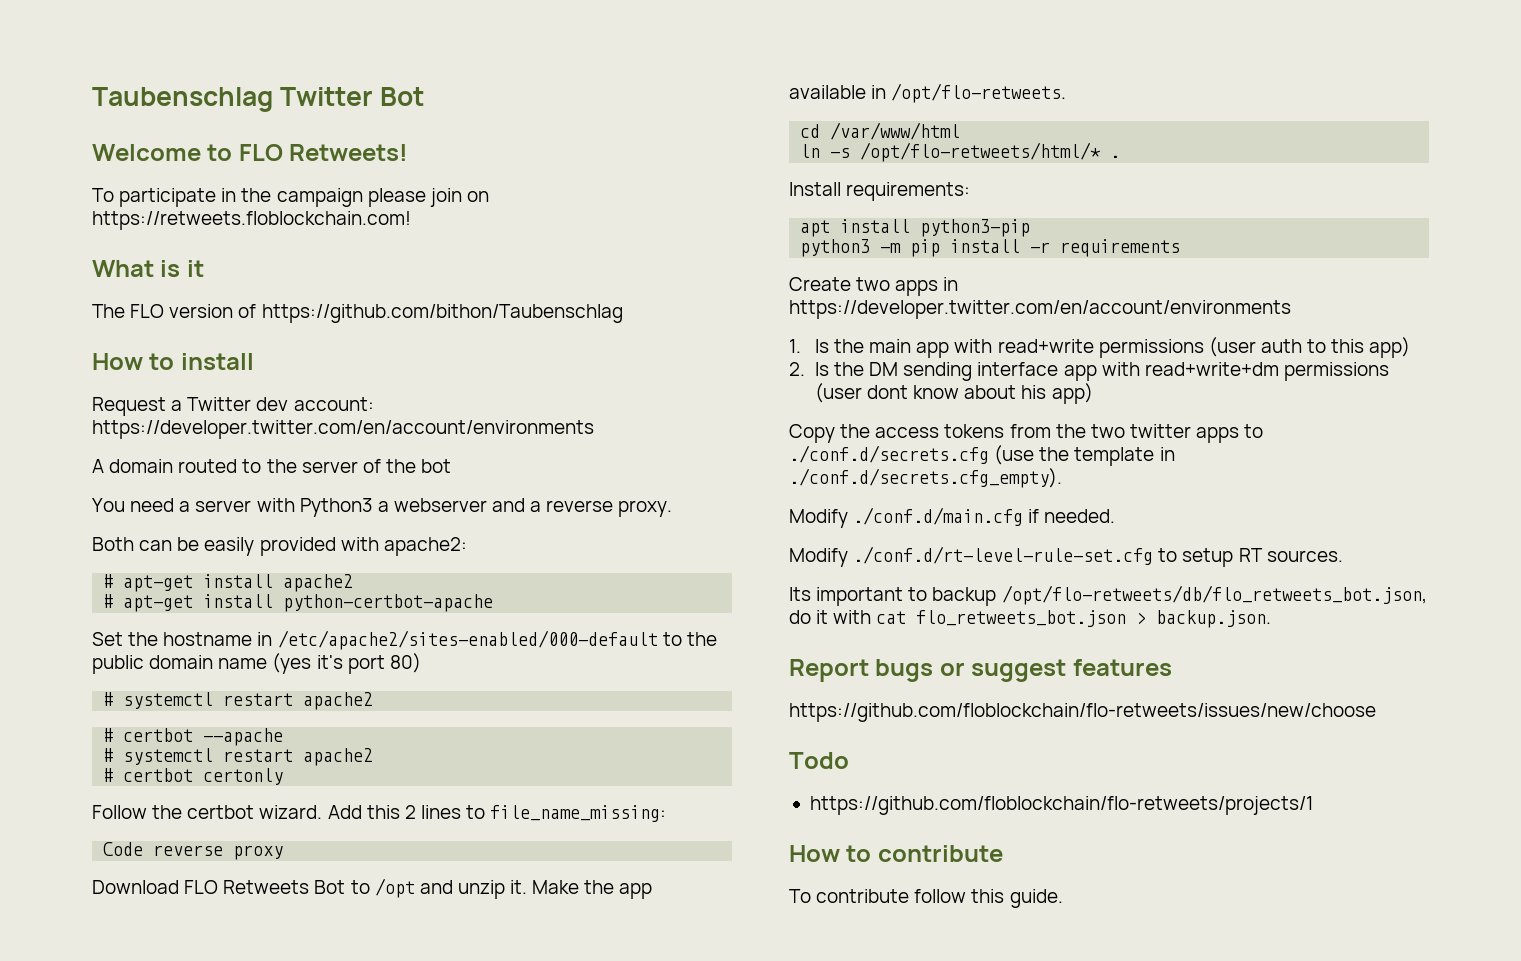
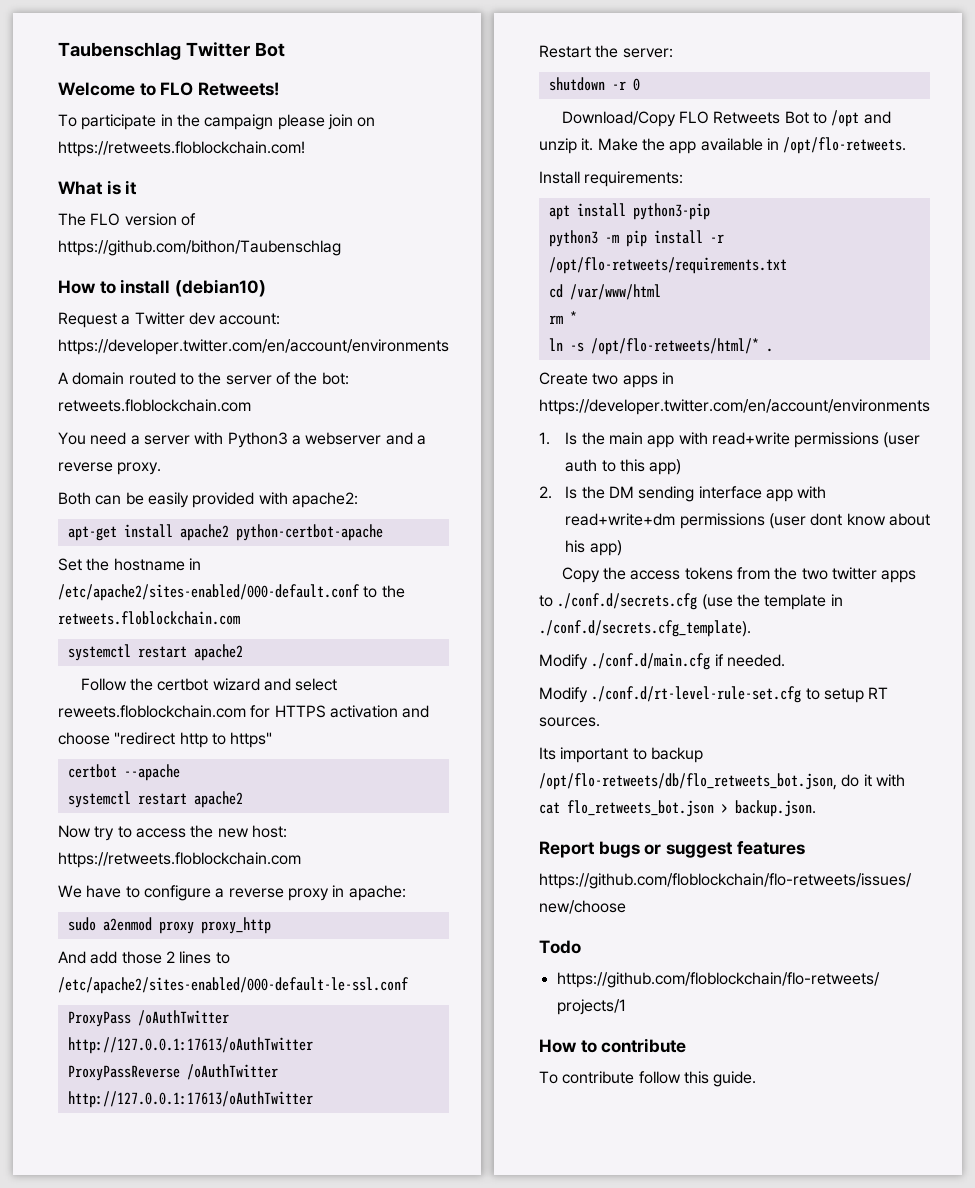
(254, 361) none -> [175,279,267,297] (debian10)
[421,459,452,473] bot -> [321,372,349,385] [58,399,251,412] bot: retweets.floblockchain.com
[103,574,114,588] # -> (358, 500) none
[103,594,274,612] // # apt-get install -> (229, 532) none
[277,630,717,650] [92,653,421,674] [103,692,374,710] [103,728,114,742] /etc/apache2/sites-enabled/000-default to the public domain name (yes it's port 80) // # systemctl restart apache2 // # -> [58,584,405,601] [58,611,240,625] [67,644,243,661] [80,678,338,691] [58,705,430,718] [58,732,273,748] /etc/apache2/sites-enabled/000-default.conf to the retweets.floblockchain.com // systemctl restart apache2 // Follow the certbot wizard and select reweets.floblockchain.com for HTTPS activation and choose "redirect http to https" //
[103,748,374,766] [103,768,284,785] [92,805,667,822] [103,842,284,860] [92,880,179,894] # systemctl restart apache2 // # certbot certonly // Follow the certbot wizard. Add this 2 lines to file_name_missing: // Code reverse proxy // Download -> [67,791,243,808] [58,825,287,841] [58,852,301,868] [58,885,406,901] [67,917,271,934] [58,951,230,964] [58,977,409,994] [67,1010,229,1027] [67,1037,313,1054] [67,1064,278,1081] [67,1091,313,1108] [539,45,673,58] [548,77,640,91] [561,111,676,127] systemctl restart apache2 // Now try to access the new host: https://retweets.floblockchain.com // We have to configure a reverse proxy in apache: // sudo a2enmod proxy proxy_http // And add those 2 lines to /etc/apache2/sites-enabled/000-default-le-ssl.conf // ProxyPass /oAuthTwitter http://127.0.0.1:17613/oAuthTwitter // ProxyPassReverse /oAuthTwitter http://127.0.0.1:17613/oAuthTwitter // Restart the server: // shutdown -r 0 // Download/Copy
[800,122,961,140] [800,142,1121,162] // cd /var/www/html // ln -s /opt/flo-retweets/html/* . -> (907, 145) none
[1060,239,1181,257] requirements -> [548,257,787,274] [548,284,661,300] [548,311,577,324] [548,338,773,355] /opt/flo-retweets/requirements.txt // cd /var/www/html // rm * // ln -s /opt/flo-retweets/html/* .
[789,468,1062,488] ./conf.d/secrets.cfg_empty). -> [539,620,751,637] ./conf.d/secrets.cfg_template).

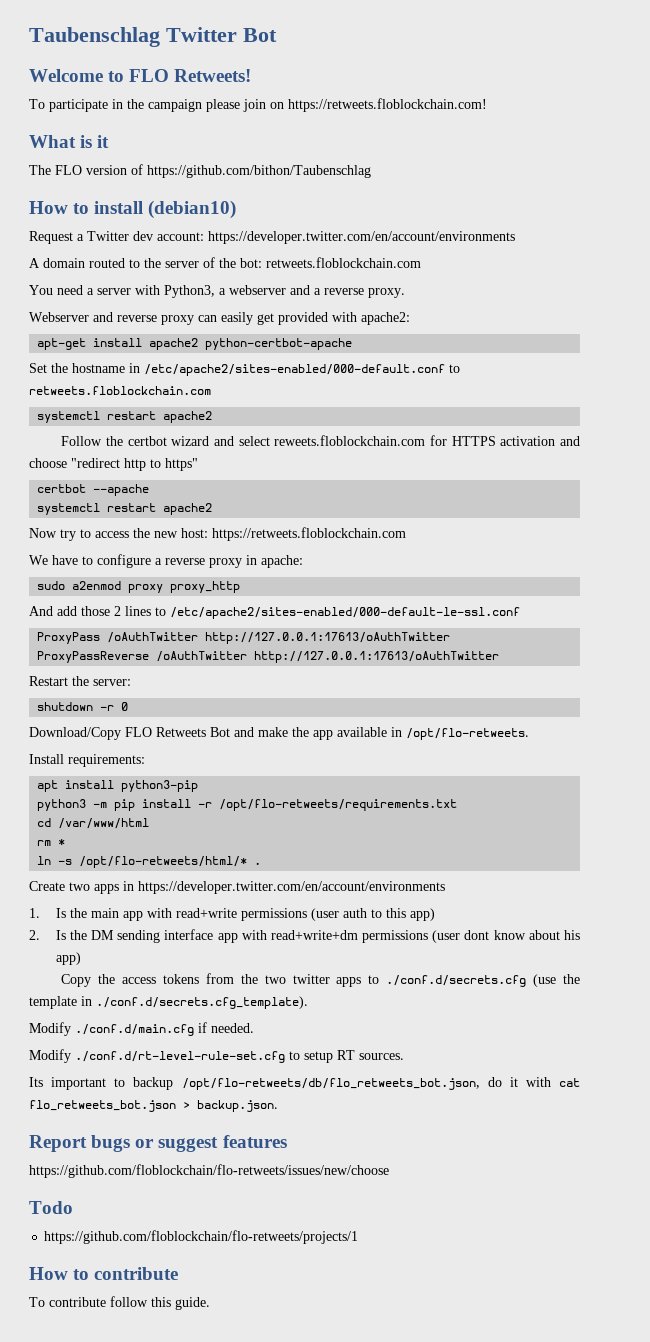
[227,432,288,448] Python3 -> [164,285,215,298] Python3,
[58,492,189,508] Both can be easily -> [29,312,274,325] Webserver and reverse proxy can easily get
[381,585,405,598] the -> (460, 368) none
[813,110,891,127] [539,138,638,154] to /opt and unzip it. Make -> [234,727,288,737] and make

